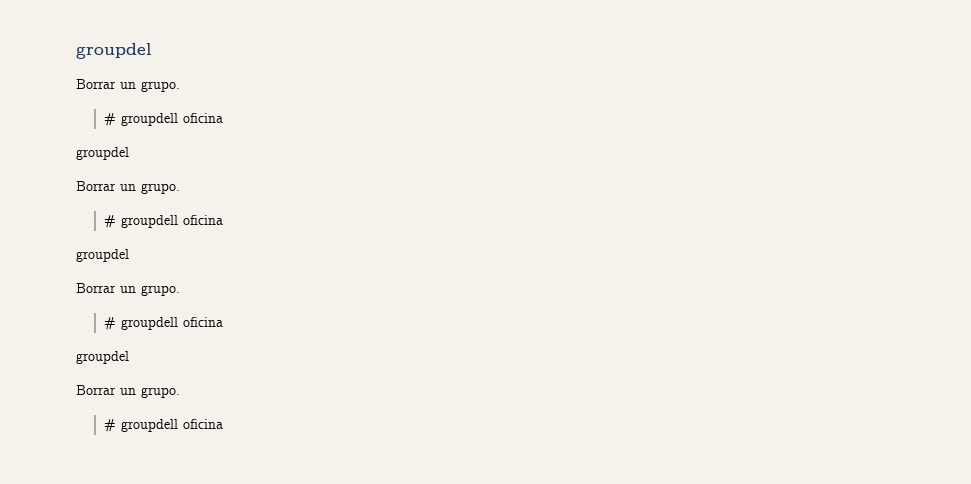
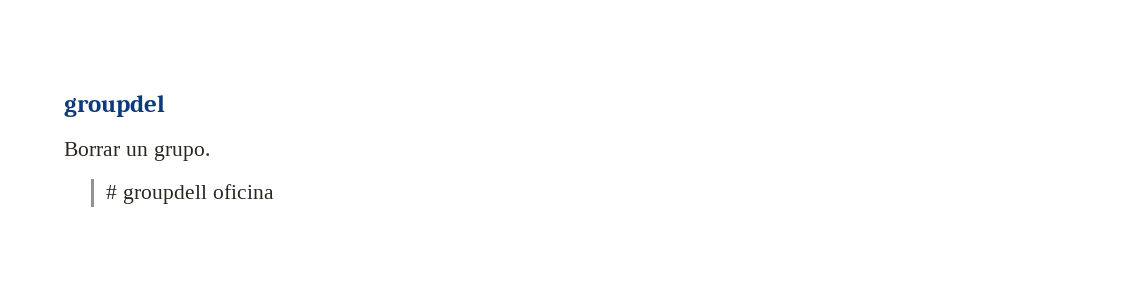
[76,43,152,59] [76,79,180,92] [103,113,223,126] [76,147,129,160] [76,181,180,194] [103,215,223,228] [76,249,129,262] [76,283,180,296] [103,317,223,330] [76,351,129,364] [76,385,180,398] [103,419,223,432] groupdel // Borrar un grupo. // # groupdell oficina // groupdel // Borrar un grupo. // # groupdell oficina // groupdel // Borrar un grupo. // # groupdell oficina // groupdel // Borrar un grupo. // # groupdell oficina -> [64,95,165,117] [64,142,210,161] [106,184,274,204] groupdel // Borrar un grupo. // # groupdell oficina

